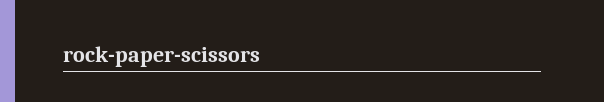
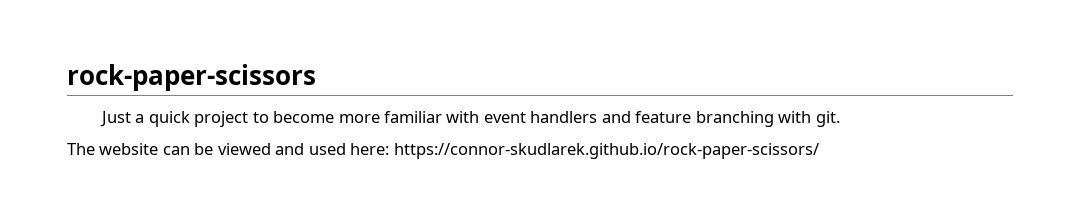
(260, 56) none -> [99,111,840,127] [67,143,819,159] // Just a quick project to become more familiar with event handlers and feature branching with git. // The website can be viewed and used here: https://connor-skudlarek.github.io/rock-paper-scissors/

